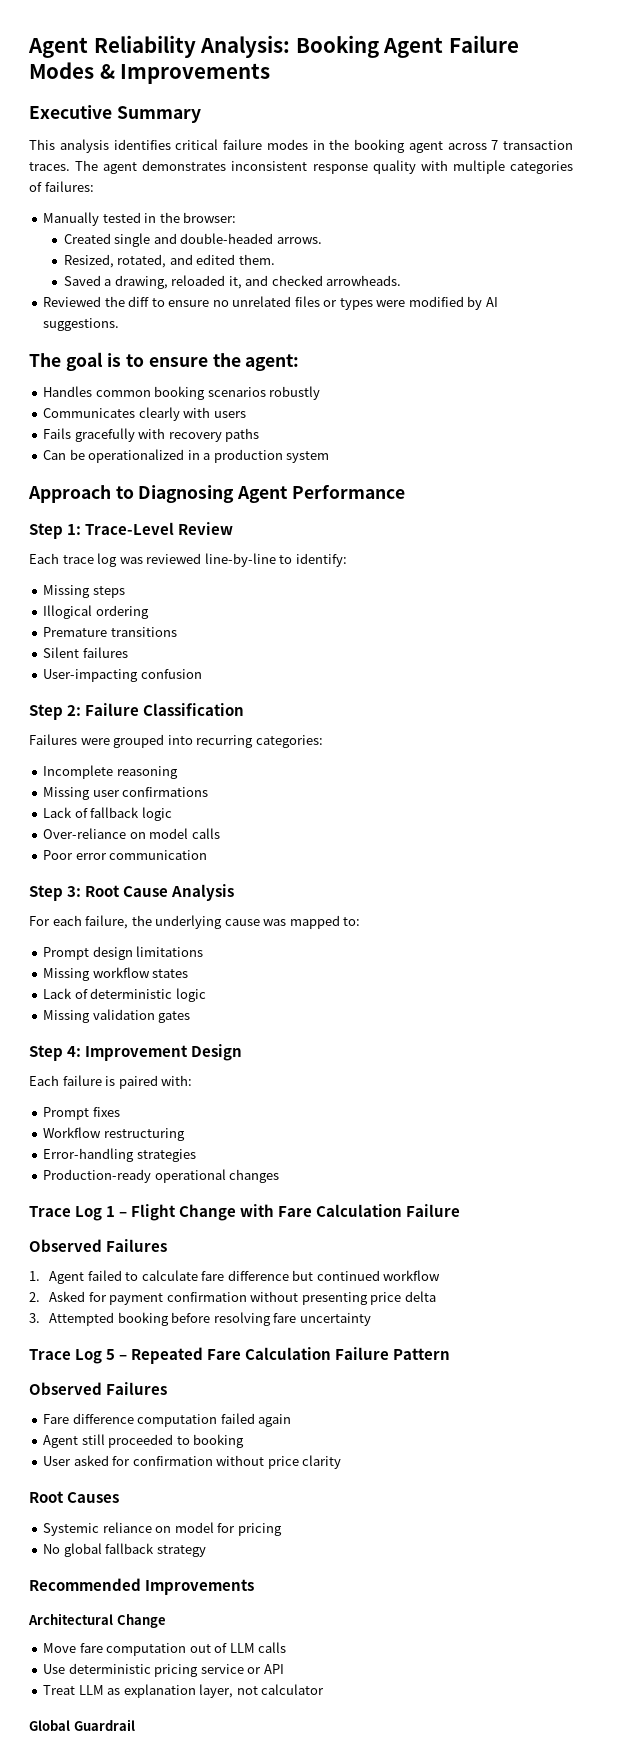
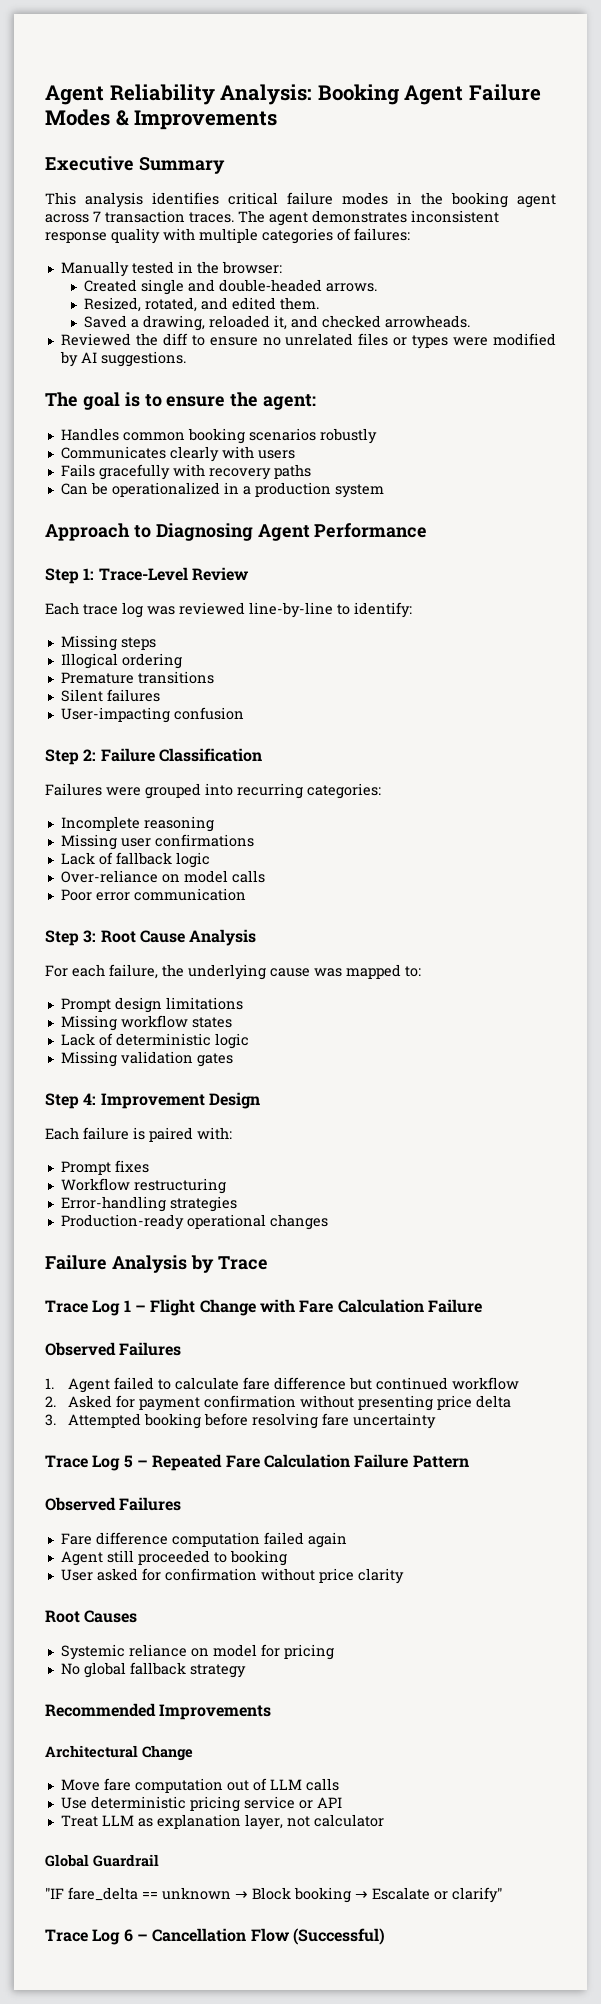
(280, 1176) none -> [45,1255,268,1273] // Failure Analysis by Trace
(135, 1725) none -> [45,1887,502,1903] [45,1928,385,1945] // "IF fare_delta == unknown → Block booking → Escalate or clarify" // Trace Log 6 – Cancellation Flow (Successful)

